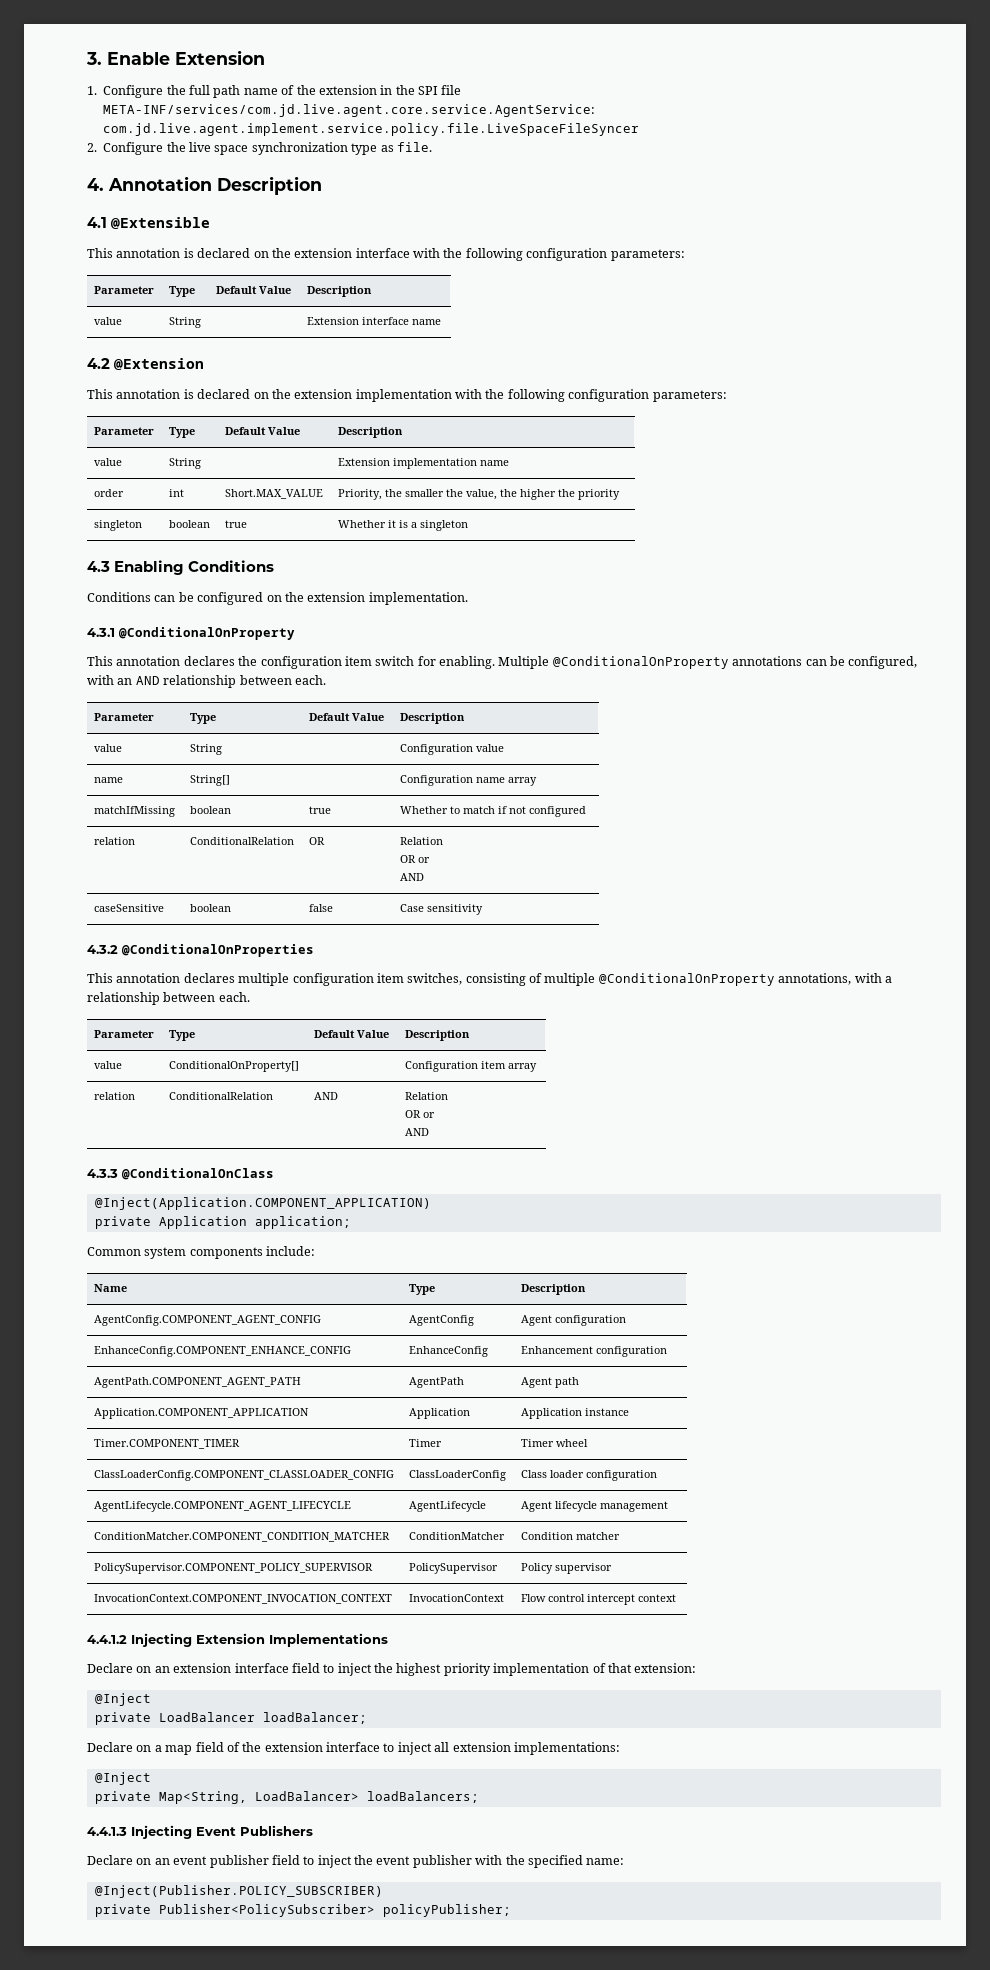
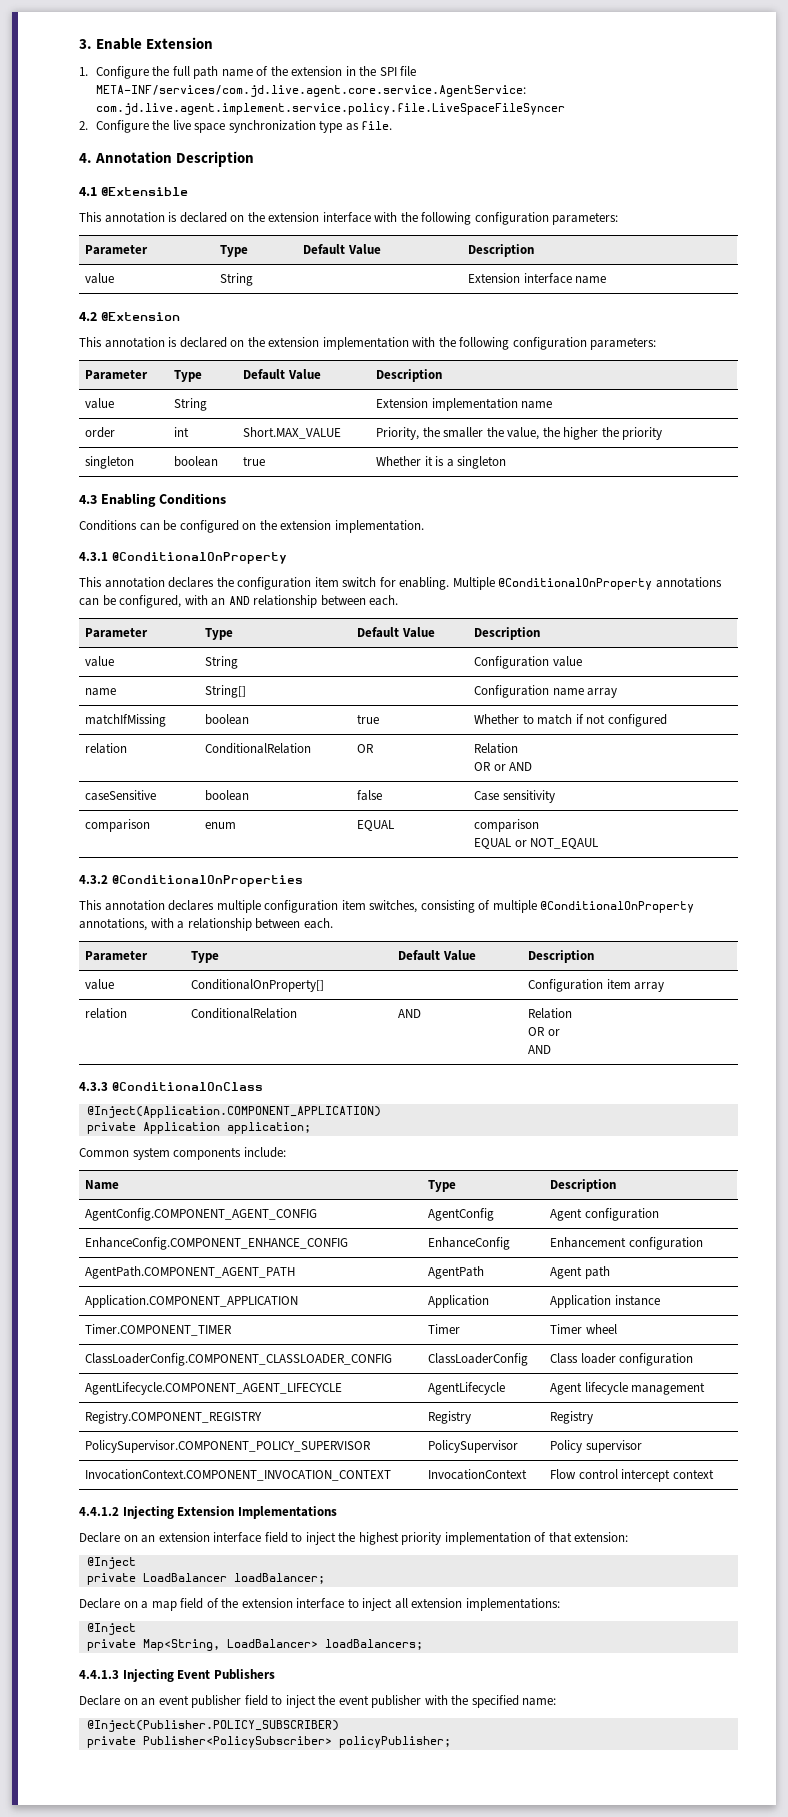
(431, 860) // -> (506, 767) none
(484, 909) none -> [85,819,151,832] [205,822,237,829] [357,820,395,831] [474,819,540,832] [474,838,599,849] // comparison | enum | EQUAL | comparison // EQUAL or NOT_EQAUL
[94,1532,391,1542] [409,1532,506,1540] [521,1532,621,1540] ConditionMatcher.COMPONENT_CONDITION_MATCHER | ConditionMatcher | Condition matcher -> [85,1411,263,1424] [428,1411,472,1424] [550,1411,594,1424] Registry.COMPONENT_REGISTRY | Registry | Registry

